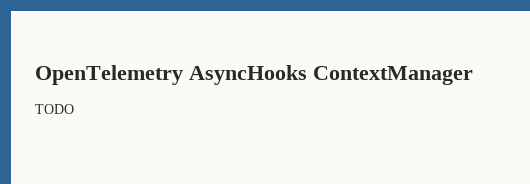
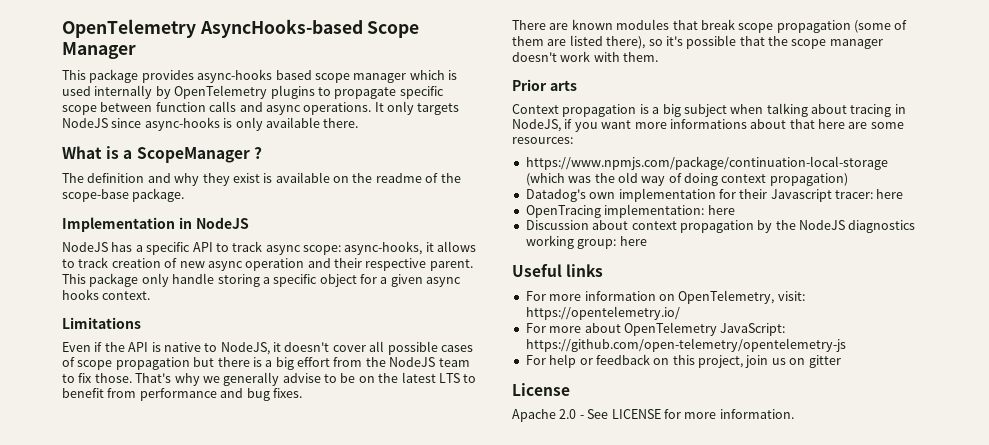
[35,65,473,85] [35,104,74,114] OpenTelemetry AsyncHooks ContextManager // TODO -> [62,19,420,38] [62,42,136,59] [62,69,457,83] [62,85,444,99] [62,101,460,115] [62,117,359,131] [62,146,262,163] [62,172,461,186] [62,188,185,202] [62,217,249,232] [62,241,477,255] [62,257,473,271] [62,273,462,287] [62,289,151,300] [62,317,141,329] [62,341,473,355] [62,357,470,370] [62,372,477,386] [62,388,302,401] [512,19,908,33] [512,35,883,49] [512,51,659,62] [512,79,577,91] [512,103,906,117] [512,119,904,132] [512,137,573,144] [525,156,888,170] [525,172,848,186] [525,188,904,202] [525,204,735,218] [525,220,916,233] [525,235,647,249] [512,264,604,277] [525,290,805,304] [525,306,680,320] [525,322,786,336] [525,338,846,352] [525,354,841,368] [512,383,570,396] [512,409,794,422] OpenTelemetry AsyncHooks-based Scope Manager // This package provides async-hooks based scope manager which is used internally by OpenTelemetry plugins to propagate specific scope between function calls and async operations. It only targets NodeJS since async-hooks is only available there. // What is a ScopeManager ? // The definition and why they exist is available on the readme of the scope-base package. // Implementation in NodeJS // NodeJS has a specific API to track async scope: async-hooks, it allows to track creation of new async operation and their respective parent. This package only handle storing a specific object for a given async hooks context. // Limitations // Even if the API is native to NodeJS, it doesn't cover all possible cases of scope propagation but there is a big effort from the NodeJS team to fix those. That's why we generally advise to be on the latest LTS to benefit from performance and bug fixes. // There are known modules that break scope propagation (some of them are listed there), so it's possible that the scope manager doesn't work with them. // Prior arts // Context propagation is a big subject when talking about tracing in NodeJS, if you want more informations about that here are some resources: // https://www.npmjs.com/package/continuation-local-storage (which was the old way of doing context propagation) // Datadog's own implementation for their Javascript tracer: here // OpenTracing implementation: here // Discussion about context propagation by the NodeJS diagnostics working group: here // Useful links // For more information on OpenTelemetry, visit: https://opentelemetry.io/ // For more about OpenTelemetry JavaScript: https://github.com/open-telemetry/opentelemetry-js // For help or feedback on this project, join us on gitter // License // Apache 2.0 - See LICENSE for more information.

